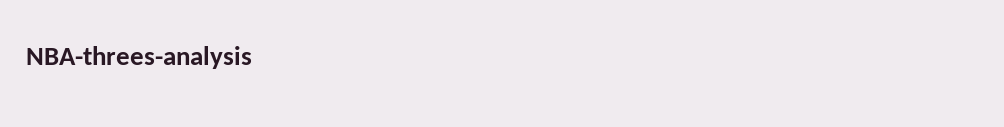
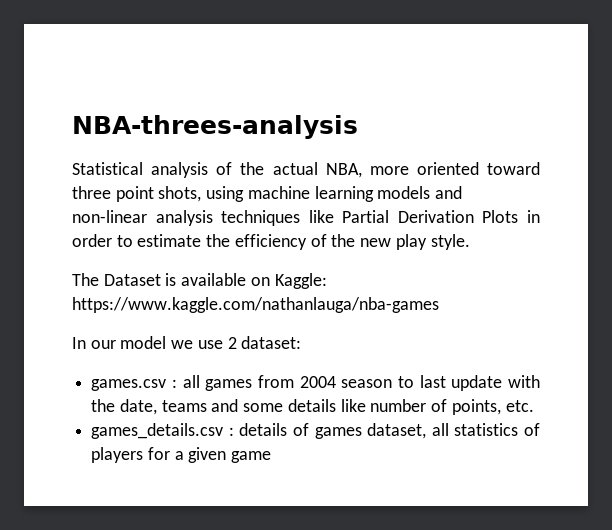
(252, 57) none -> [72,162,540,178] [72,186,463,202] [72,210,540,226] [72,234,470,250] [72,273,327,289] [72,297,439,313] [72,336,302,349] [91,375,540,391] [91,399,534,415] [91,423,540,439] [91,447,272,463] // Statistical analysis of the actual NBA, more oriented toward three point shots, using machine learning models and non-linear analysis techniques like Partial Derivation Plots in order to estimate the efficiency of the new play style. // The Dataset is available on Kaggle: https://www.kaggle.com/nathanlauga/nba-games // In our model we use 2 dataset: // games.csv : all games from 2004 season to last update with the date, teams and some details like number of points, etc. // games_details.csv : details of games dataset, all statistics of players for a given game

